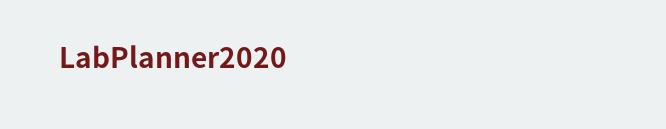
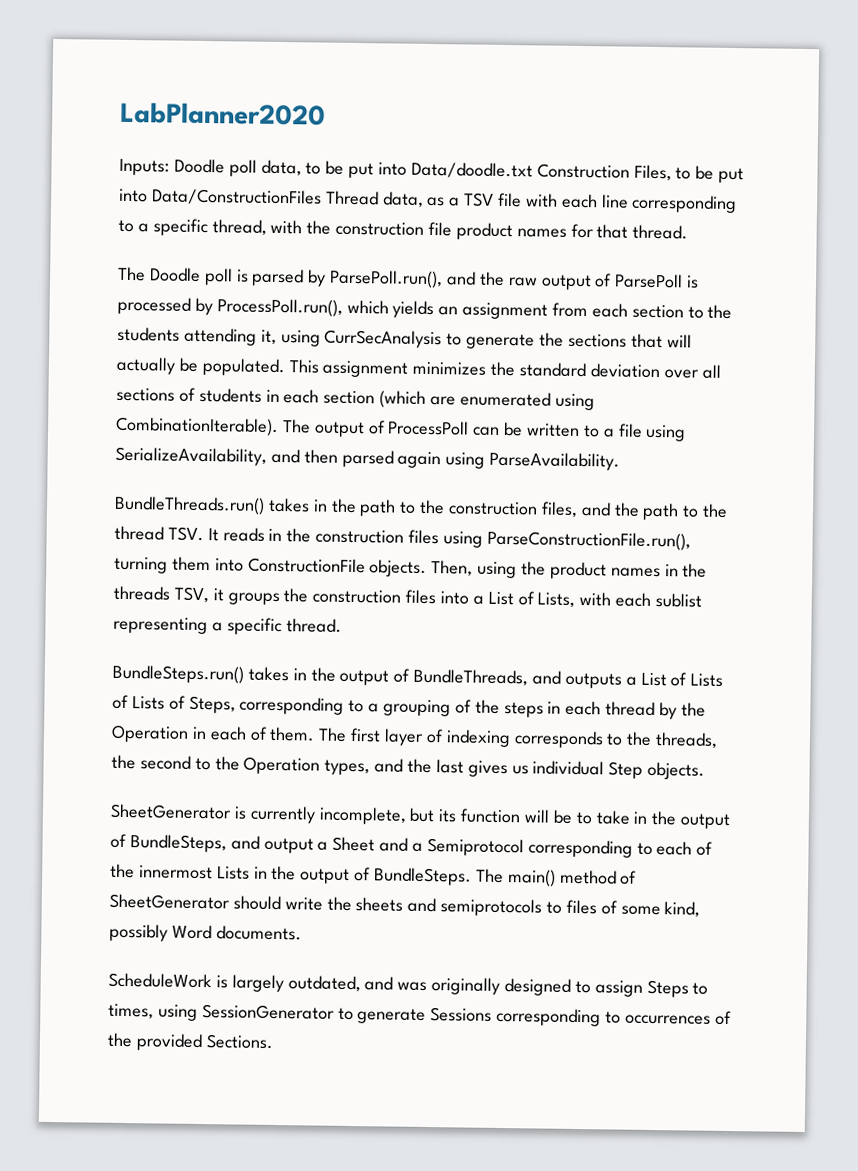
(287, 56) none -> [119,158,745,184] [119,188,738,214] [118,218,689,241] [118,266,700,291] [117,296,733,320] [117,326,692,350] [116,356,721,379] [116,387,595,411] [115,416,687,442] [115,446,621,471] [114,495,729,521] [114,525,691,551] [114,556,708,580] [113,585,703,608] [113,616,342,636] [112,664,724,689] [112,694,706,720] [111,724,719,749] [111,754,706,780] [110,803,731,830] [110,833,714,858] [110,863,638,887] [109,893,701,918] [109,923,302,942] [108,972,709,998] [108,1003,732,1027] [107,1032,274,1052] // Inputs: Doodle poll data, to be put into Data/doodle.txt Construction Files, to be put into Data/ConstructionFiles Thread data, as a TSV file with each line corresponding to a specific thread, with the construction file product names for that thread. // The Doodle poll is parsed by ParsePoll.run(), and the raw output of ParsePoll is processed by ProcessPoll.run(), which yields an assignment from each section to the students attending it, using CurrSecAnalysis to generate the sections that will actually be populated. This assignment minimizes the standard deviation over all sections of students in each section (which are enumerated using CombinationIterable). The output of ProcessPoll can be written to a file using SerializeAvailability, and then parsed again using ParseAvailability. // BundleThreads.run() takes in the path to the construction files, and the path to the thread TSV. It reads in the construction files using ParseConstructionFile.run(), turning them into ConstructionFile objects. Then, using the product names in the threads TSV, it groups the construction files into a List of Lists, with each sublist representing a specific thread. // BundleSteps.run() takes in the output of BundleThreads, and outputs a List of Lists of Lists of Steps, corresponding to a grouping of the steps in each thread by the Operation in each of them. The first layer of indexing corresponds to the threads, the second to the Operation types, and the last gives us individual Step objects. // SheetGenerator is currently incomplete, but its function will be to take in the output of BundleSteps, and output a Sheet and a Semiprotocol corresponding to each of the innermost Lists in the output of BundleSteps. The main() method of SheetGenerator should write the sheets and semiprotocols to files of some kind, possibly Word documents. // ScheduleWork is largely outdated, and was originally designed to assign Steps to times, using SessionGenerator to generate Sessions corresponding to occurrences of the provided Sections.

